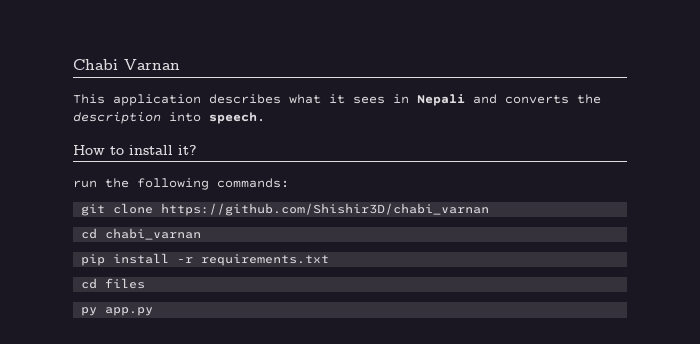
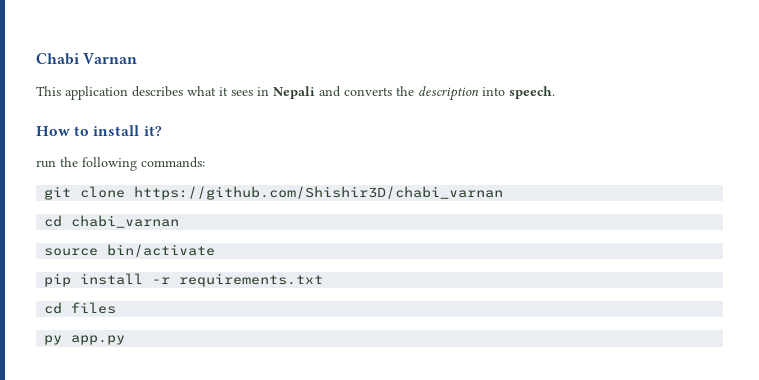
(202, 234) none -> [44,244,216,257] // source bin/activate

